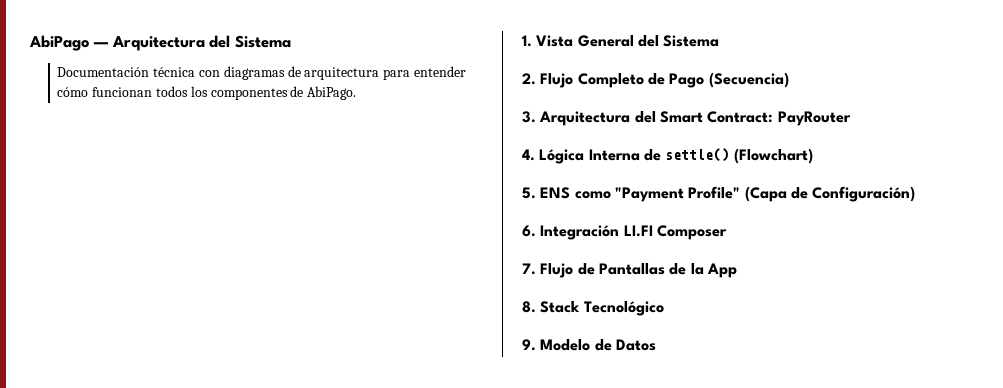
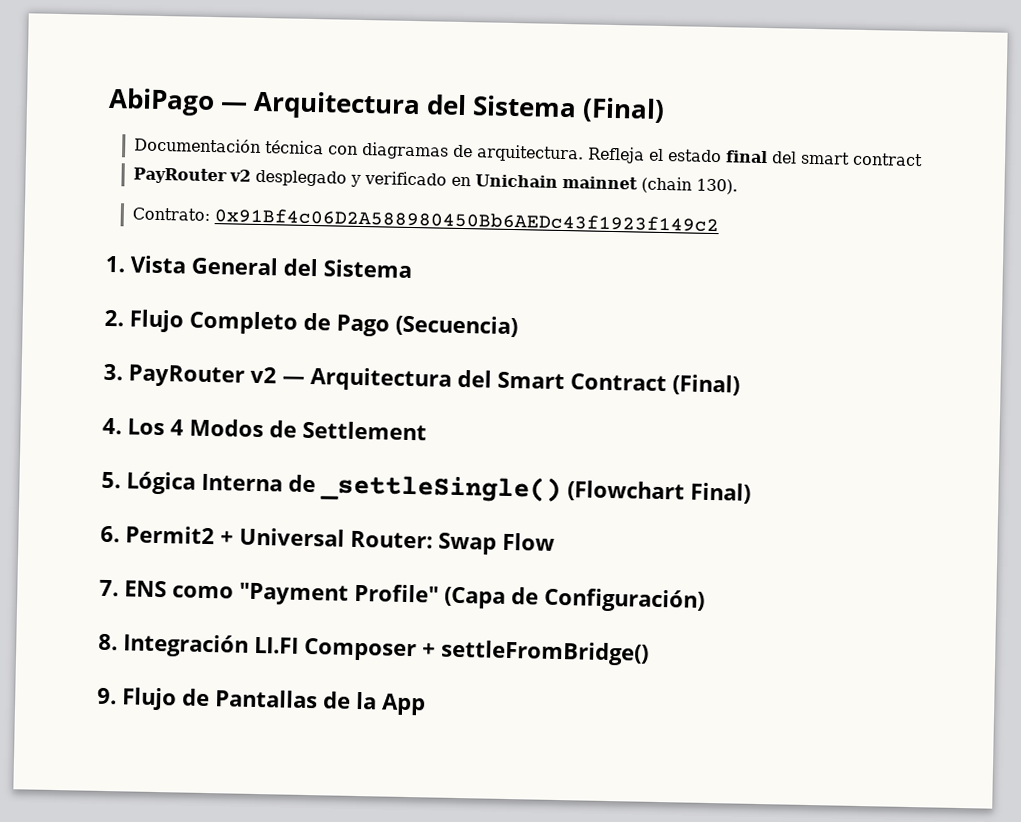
(291, 41) none -> [581,97,665,123] (Final)
[304,66,466,80] [57,86,357,100] arquitectura para entender cómo funcionan todos los componentes de AbiPago. -> [475,144,923,167] [132,167,738,195] [131,207,719,233] arquitectura. Refleja el estado final del smart contract // PayRouter v2 desplegado y verificado en Unichain mainnet (chain 130). // Contrato: 0x91Bf4c06D2A588980450Bb6AEDc43f1923f149c2
(536, 117) none -> [128,364,305,388] PayRouter v2 —
[707,111,851,126] Contract: PayRouter -> [570,373,740,396] Contract (Final)
[539,148,813,164] [522,187,536,199] Lógica Interna de settle() (Flowchart) // 5. -> [127,418,427,441] [101,471,751,505] [100,525,555,555] [99,579,119,597] Los 4 Modos de Settlement // 5. Lógica Interna de _settleSingle() (Flowchart Final) // 6. Permit2 + Universal Router: Swap Flow // 7.
[522,225,536,237] 6. -> [98,633,118,651] 8.
[522,263,536,275] // 7. -> [422,639,649,666] [97,687,117,705] + settleFromBridge() // 9.
[522,301,664,316] [522,339,656,351] // 8. Stack Tecnológico // 9. Modelo de Datos -> (426, 704) none

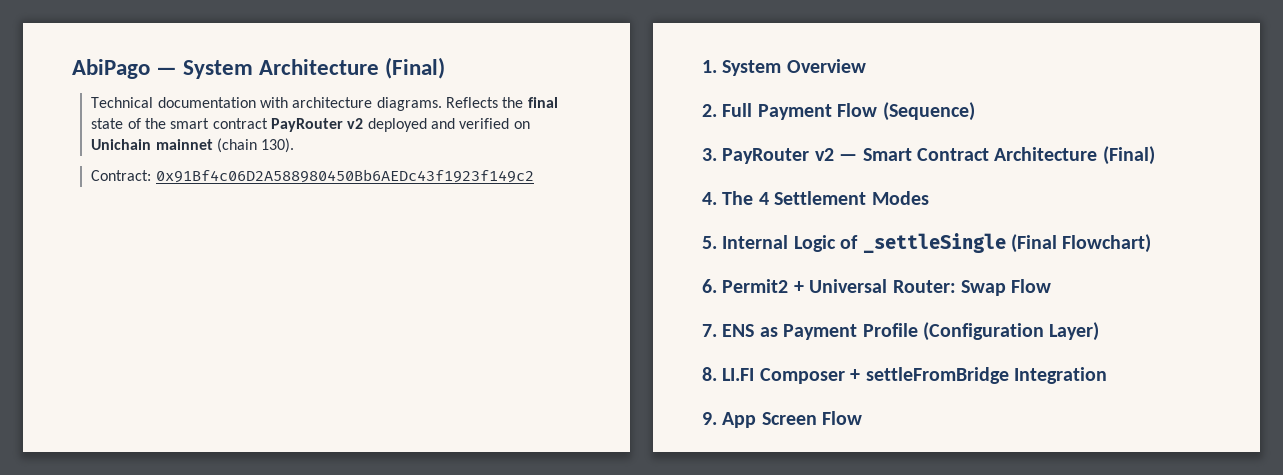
[253,90,665,123] [133,137,797,164] Arquitectura del Sistema (Final) // Documentación técnica con diagramas de arquitectura. Refleja el estado final del -> [183,57,446,79] [91,97,558,111] [91,118,166,129] System Architecture (Final) // Technical documentation with architecture diagrams. Reflects the final state of the
[132,167,471,187] // PayRouter v2 desplegado y verificado en -> [270,118,530,132] PayRouter v2 deployed and verified on
[131,207,210,221] Contrato: -> [91,170,152,181] Contract:
[130,255,412,279] [104,309,518,338] Vista General del Sistema // 2. Flujo Completo de Pago (Secuencia) -> [722,59,866,76] [702,102,975,121] System Overview // 2. Full Payment Flow (Sequence)
[310,367,492,392] Arquitectura del -> (858, 157) none
(667, 382) none -> [994,147,1098,161] Architecture
[127,418,297,438] Los 4 Modos de -> [722,191,769,205] The 4
(427, 430) none -> [871,191,929,205] Modes
[126,471,751,505] Lógica Interna de _settleSingle() (Flowchart Final) -> [722,233,1152,253] Internal Logic of _settleSingle (Final Flowchart)
[172,582,705,613] como "Payment Profile" (Capa de Configuración) -> [759,322,1100,341] as Payment Profile (Configuration Layer)
[123,633,249,658] Integración -> (717, 374) none
[440,639,649,666] settleFromBridge() -> [865,367,1107,384] settleFromBridge Integration
[121,687,426,716] Flujo de Pantallas de la App -> [722,411,863,428] App Screen Flow

